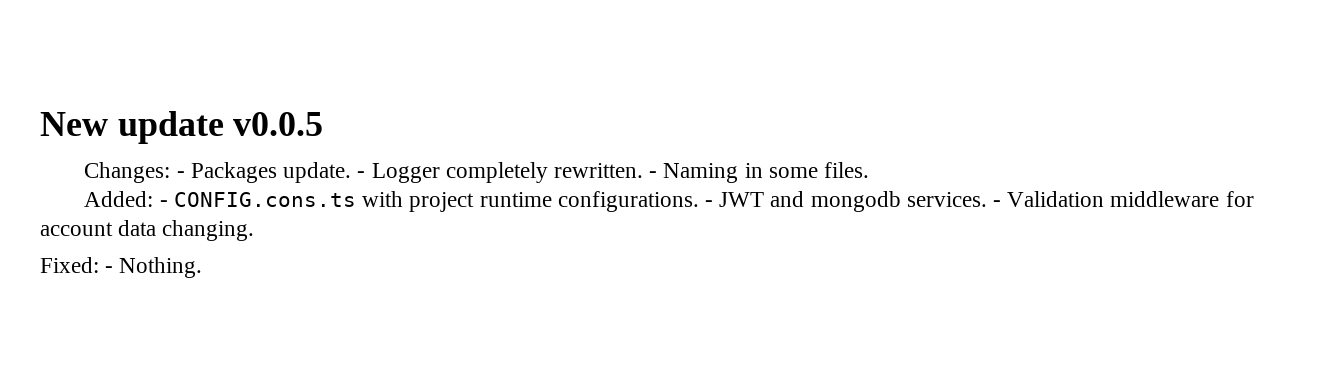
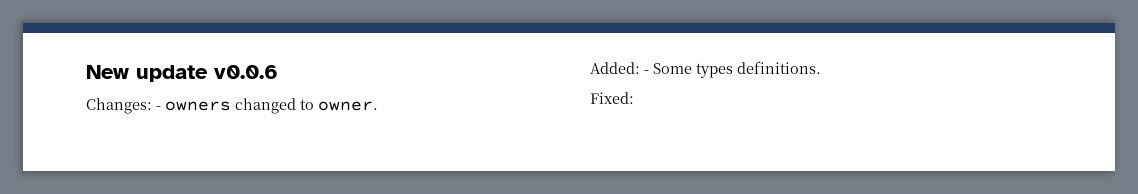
[233,112,324,136] v0.0.5 -> [214,65,278,79] v0.0.6
[190,162,869,183] [84,191,1254,212] [40,220,255,241] Packages update. - Logger completely rewritten. - Naming in some files. // Added: - CONFIG.cons.ts with project runtime configurations. - JWT and mongodb services. - Validation middleware for account data changing. -> [165,98,378,114] [590,61,821,78] owners changed to owner. // Added: - Some types definitions.
[105,257,203,278] - Nothing. -> (634, 98) none

